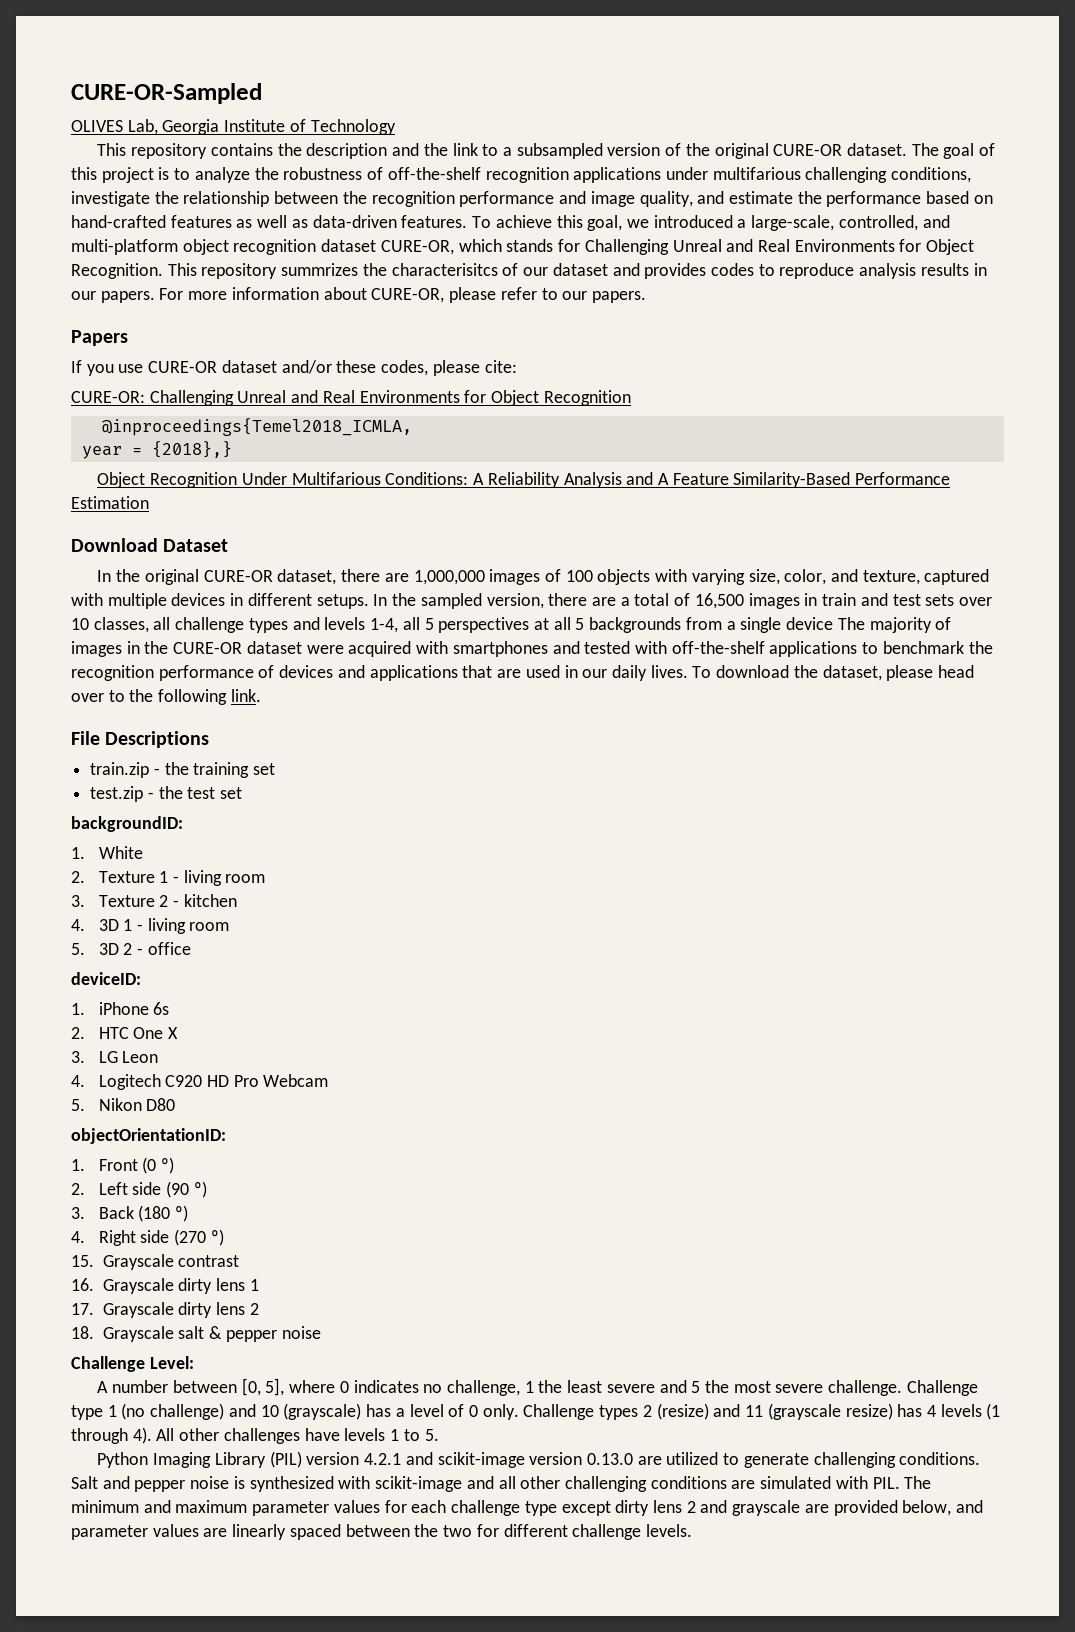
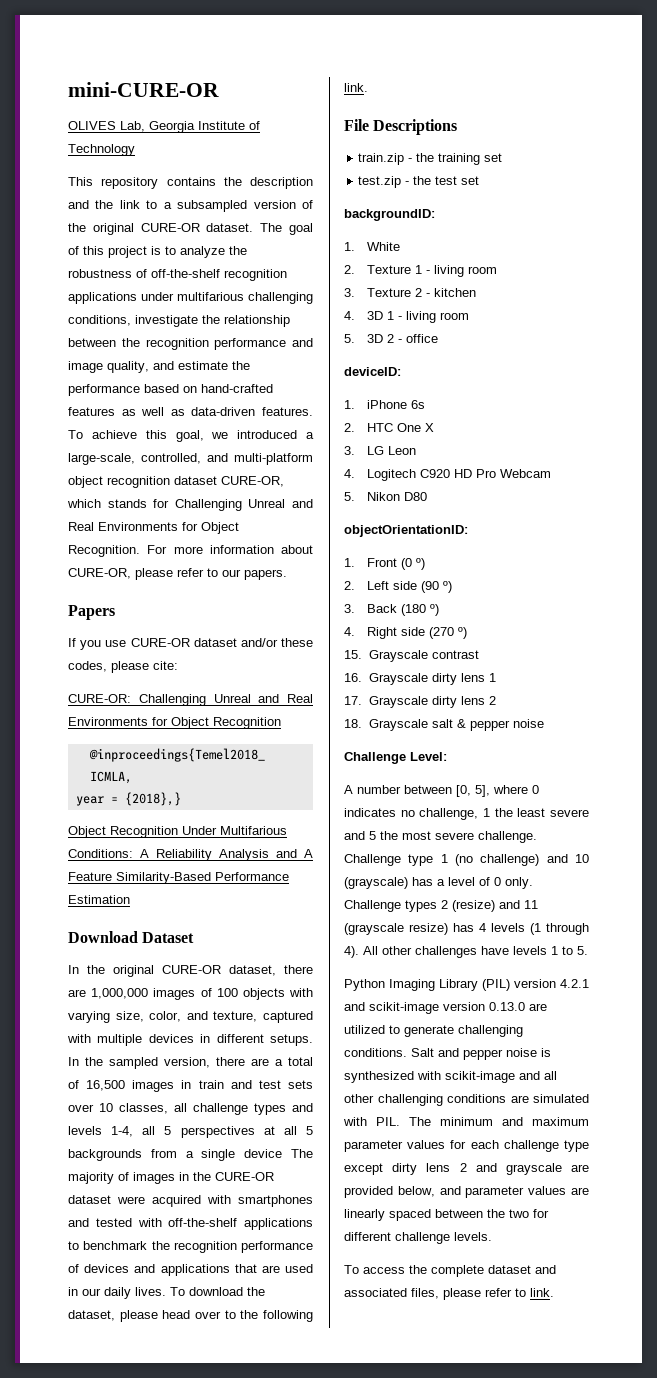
[71,83,262,104] CURE-OR-Sampled -> [68,82,219,97] mini-CURE-OR
[167,263,987,279] [71,291,155,303] This repository summrizes the characterisitcs of our dataset and provides codes to reproduce analysis results in our papers. -> (140, 551) none
(692, 1530) none -> [344,1265,556,1277] [344,1288,554,1300] // To access the complete dataset and associated files, please refer to link.

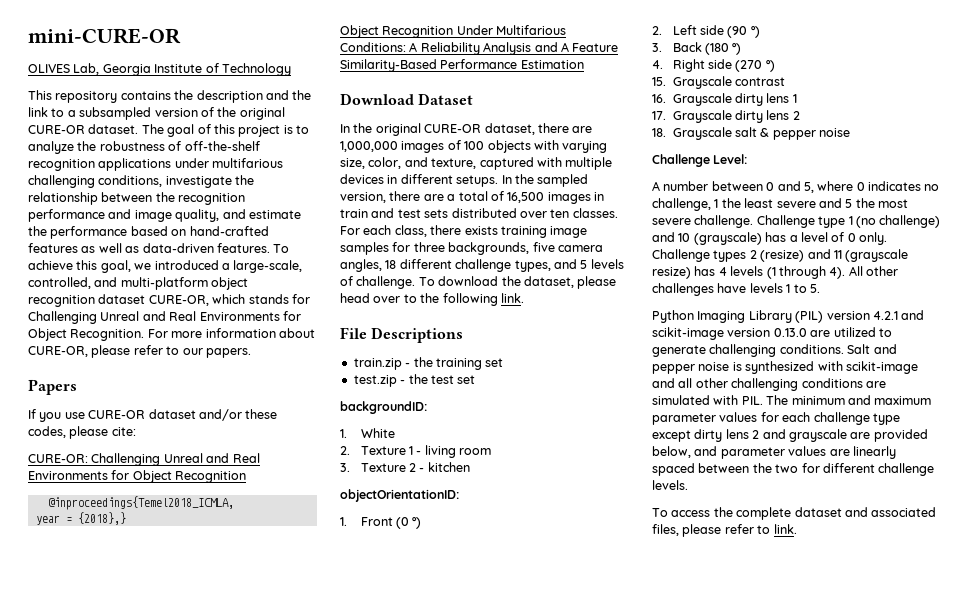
[68,1103,313,1115] [68,1126,313,1138] [68,1149,313,1161] [68,1172,274,1184] [68,1195,313,1207] [68,1218,313,1230] [68,1241,313,1253] [68,1264,313,1276] [68,1287,166,1299] over 10 classes, all challenge types and levels 1-4, all 5 perspectives at all 5 backgrounds from a single device The majority of images in the CURE-OR dataset were acquired with smartphones and tested with off-the-shelf applications to benchmark the recognition performance of devices and applications that are used in our daily lives. -> [451,208,618,218] [340,225,588,238] [340,242,603,255] [340,259,624,272] [340,276,416,289] distributed over ten classes. For each class, there exists training image samples for three backgrounds, five camera angles, 18 different challenge types, and 5 levels of challenge.
[344,311,469,323] [344,334,438,343] [344,367,401,376] [344,400,425,409] [344,423,434,432] [344,446,416,455] [344,469,551,481] [344,492,427,501] // 4. 3D 1 - living room // 5. 3D 2 - office // deviceID: // 1. iPhone 6s // 2. HTC One X // 3. LG Leon // 4. Logitech C920 HD Pro Webcam // 5. Nikon D80 -> (470, 467) none
[456,785,490,797] [0, 5], -> [766,181,814,193] 0 and 5,

